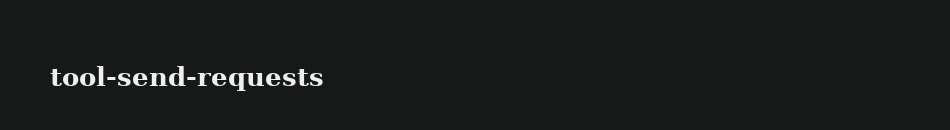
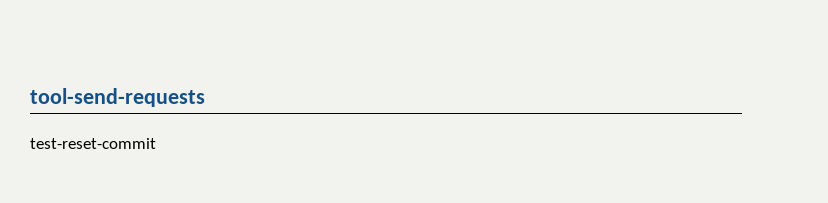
(324, 78) none -> [30,138,156,149] // test-reset-commit

